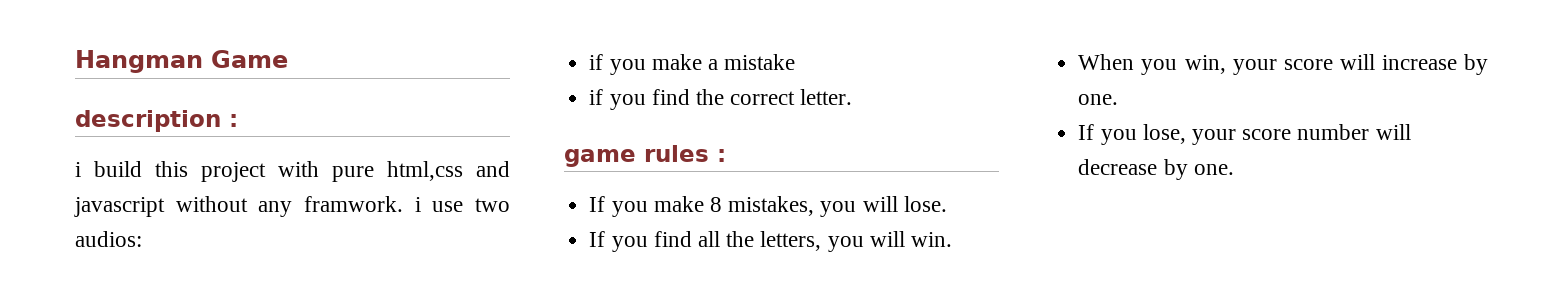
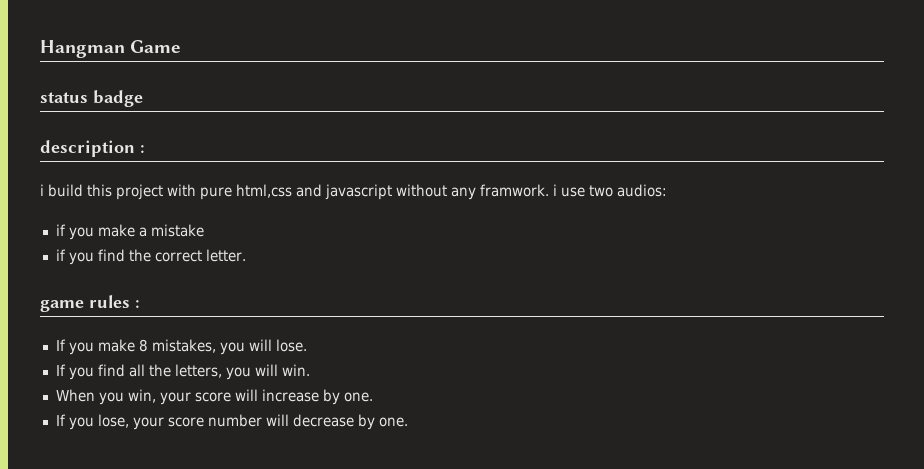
(288, 59) none -> [40,90,143,107] // status badge

